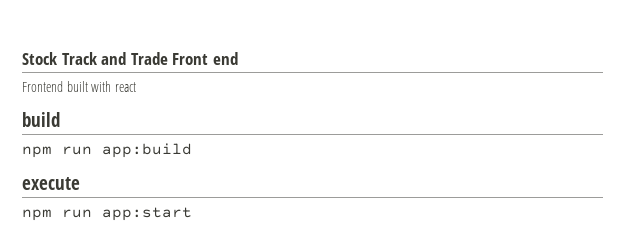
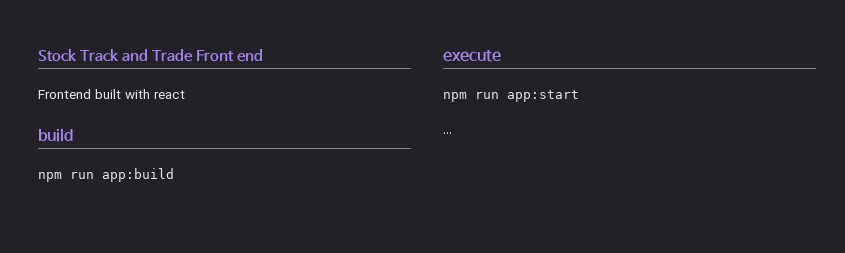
(192, 214) none -> [443,132,452,134] // ...

